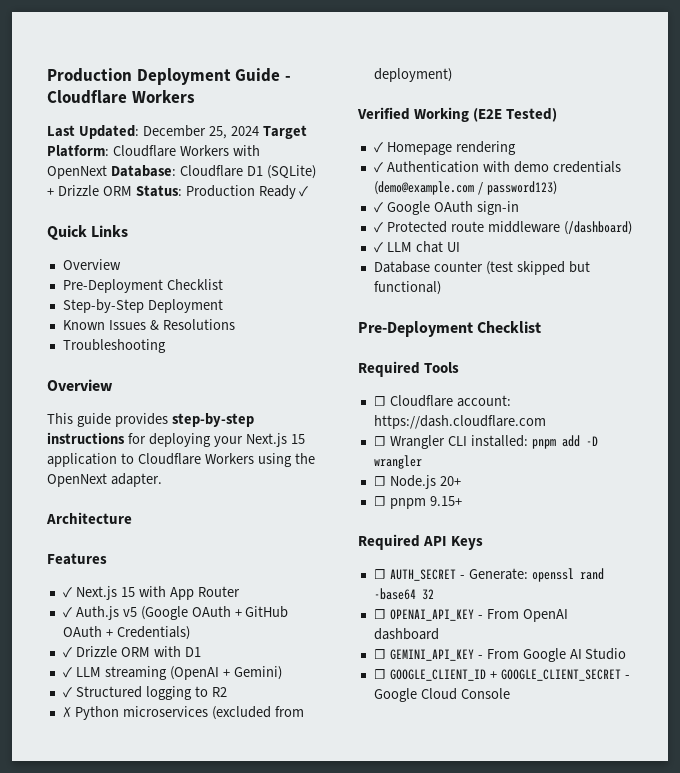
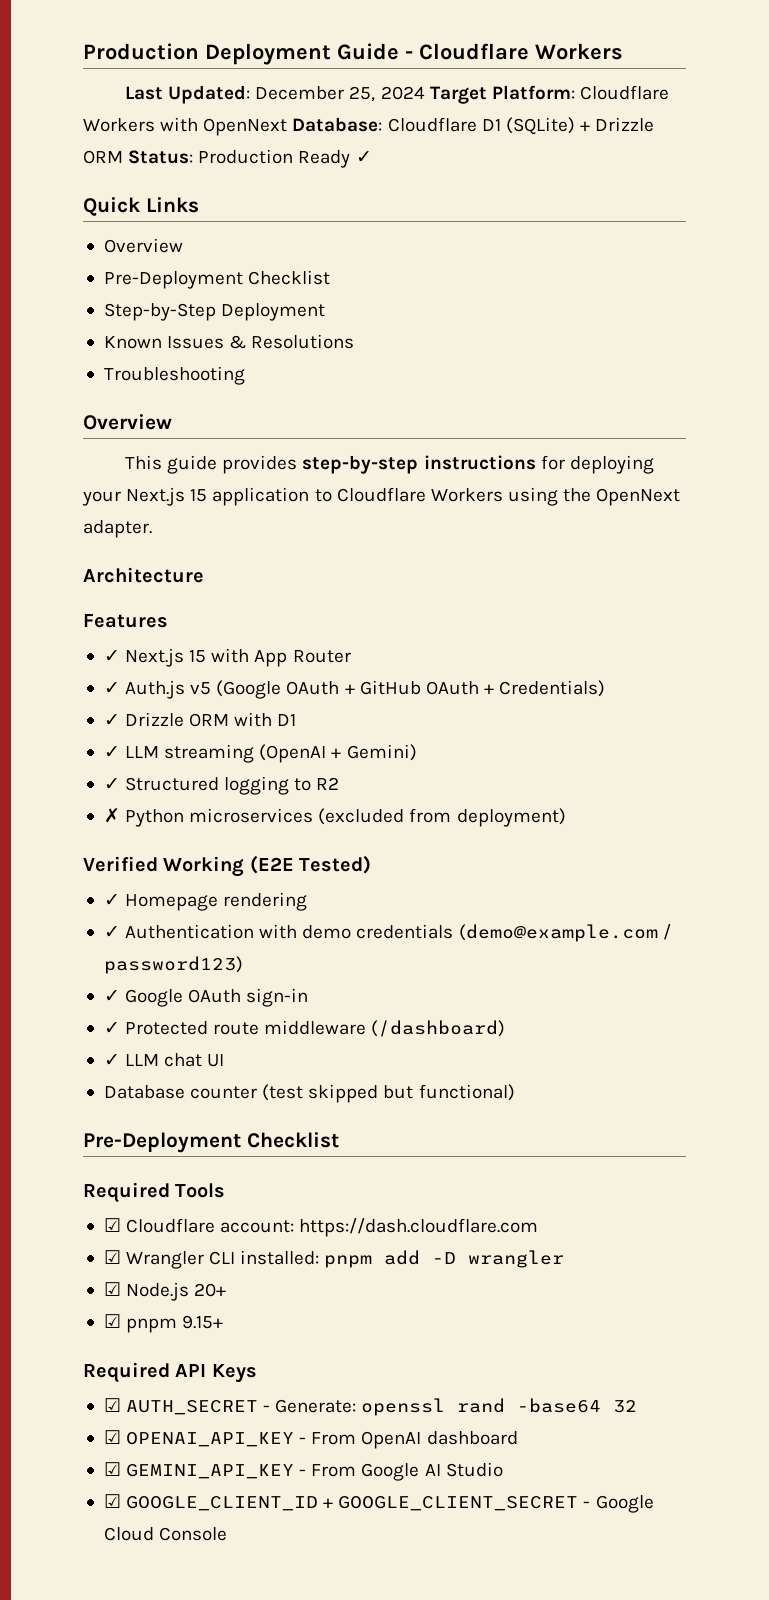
[373,396,386,406] ☐ -> [103,1218,121,1232] ☑
[373,436,386,446] ☐ -> [103,1250,121,1264] ☑
[373,476,386,486] ☐ -> [103,1282,121,1296] ☑
[373,496,386,506] ☐ -> [103,1314,121,1328] ☑
[373,569,386,579] ☐ -> [103,1398,121,1412] ☑
[373,609,386,619] ☐ -> [103,1430,121,1444] ☑
[373,649,386,659] ☐ -> [103,1462,121,1476] ☑
[373,669,386,679] ☐ -> [103,1494,121,1508] ☑

